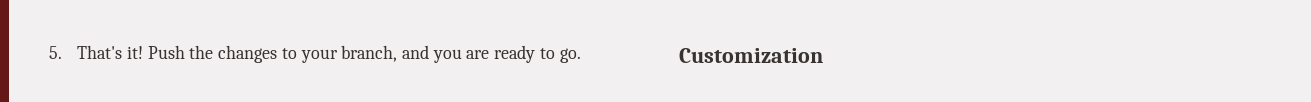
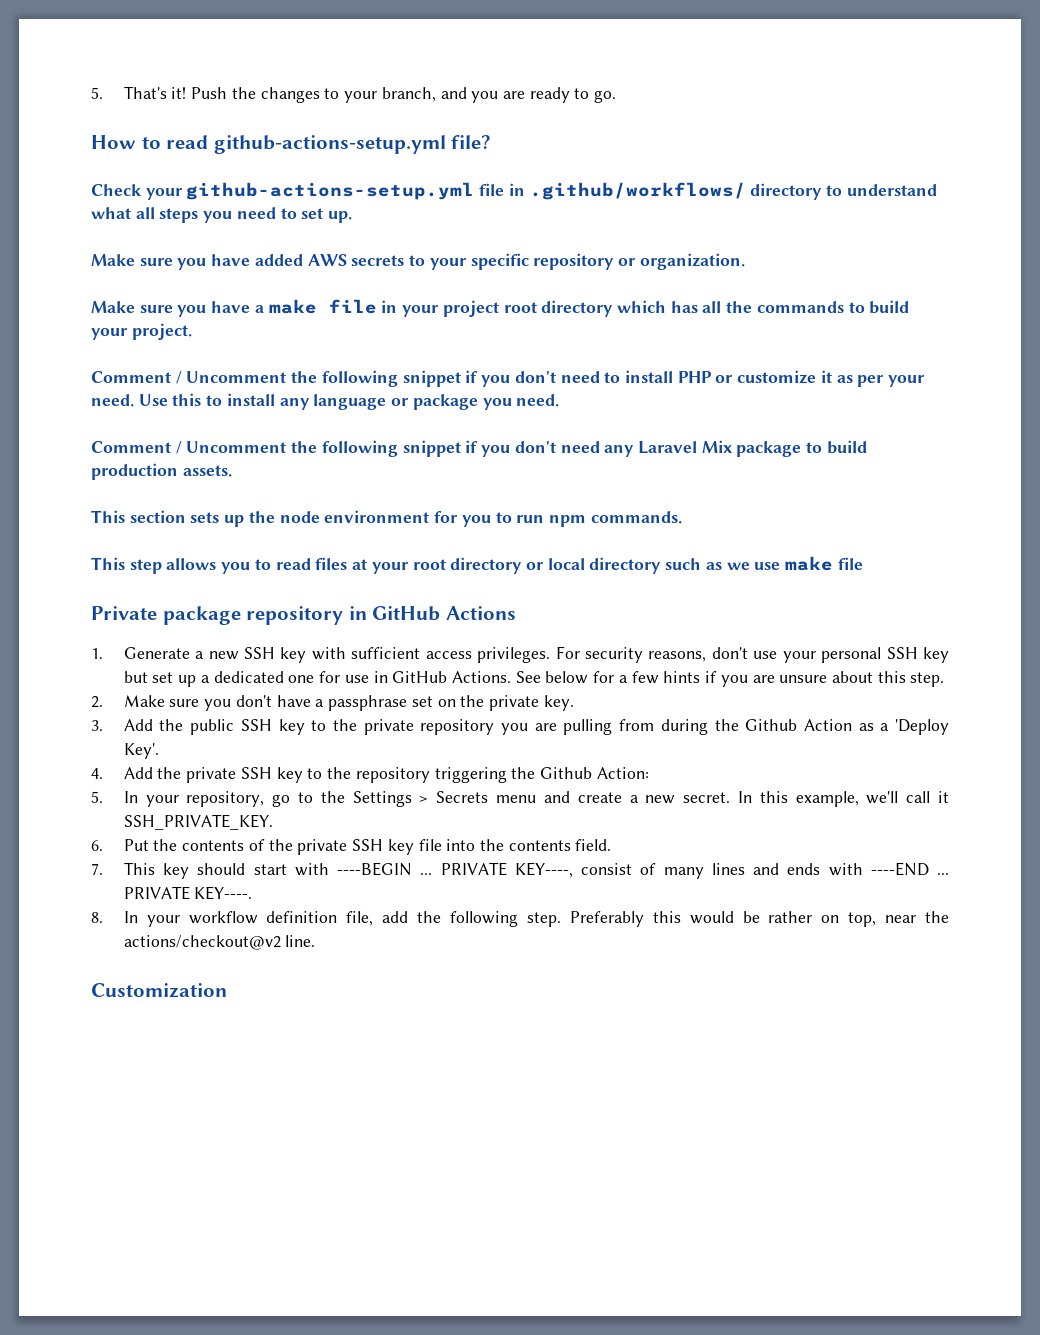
(581, 55) none -> [91,135,492,154] [91,182,937,200] [91,207,353,223] [91,253,745,270] [91,299,910,317] [91,323,192,340] [91,370,926,387] [91,393,560,410] [91,440,867,457] [91,463,232,480] [91,510,682,527] [91,556,863,574] [91,606,516,625] [91,646,950,663] [123,671,945,687] [91,695,574,711] [91,719,950,735] [123,743,159,759] [91,767,649,783] [91,791,949,807] [123,814,273,830] [91,839,612,855] [91,862,949,879] [123,886,253,900] [91,911,949,927] [123,935,316,950] // How to read github-actions-setup.yml file? // Check your github-actions-setup.yml file in .github/workflows/ directory to understand what all steps you need to set up. // Make sure you have added AWS secrets to your specific repository or organization. // Make sure you have a make file in your project root directory which has all the commands to build your project. // Comment / Uncomment the following snippet if you don't need to install PHP or customize it as per your need. Use this to install any language or package you need. // Comment / Uncomment the following snippet if you don't need any Laravel Mix package to build production assets. // This section sets up the node environment for you to run npm commands. // This step allows you to read files at your root directory or local directory such as we use make file // Private package repository in GitHub Actions // 1. Generate a new SSH key with sufficient access privileges. For security reasons, don't use your personal SSH key but set up a dedicated one for use in GitHub Actions. See below for a few hints if you are unsure about this step. // 2. Make sure you don't have a passphrase set on the private key. // 3. Add the public SSH key to the private repository you are pulling from during the Github Action as a 'Deploy Key'. // 4. Add the private SSH key to the repository triggering the Github Action: // 5. In your repository, go to the Settings > Secrets menu and create a new secret. In this example, we'll call it SSH_PRIVATE_KEY. // 6. Put the contents of the private SSH key file into the contents field. // 7. This key should start with ----BEGIN ... PRIVATE KEY----, consist of many lines and ends with ----END ... PRIVATE KEY----. // 8. In your workflow definition file, add the following step. Preferably this would be rather on top, near the actions/checkout@v2 line.

